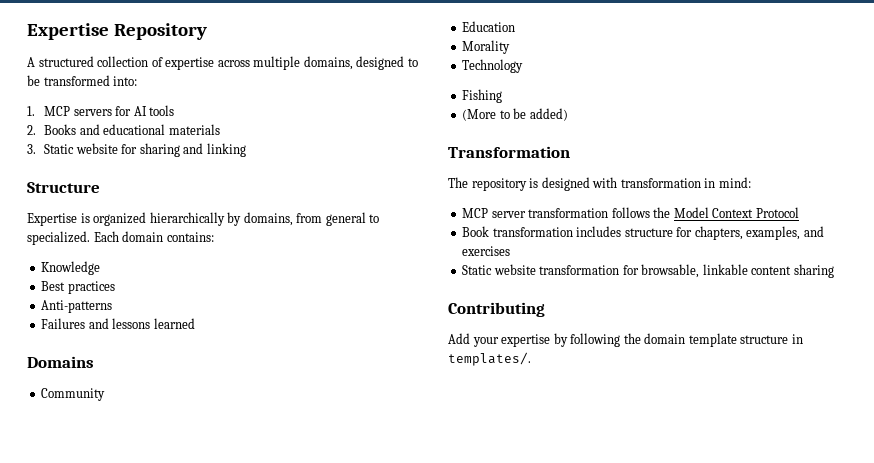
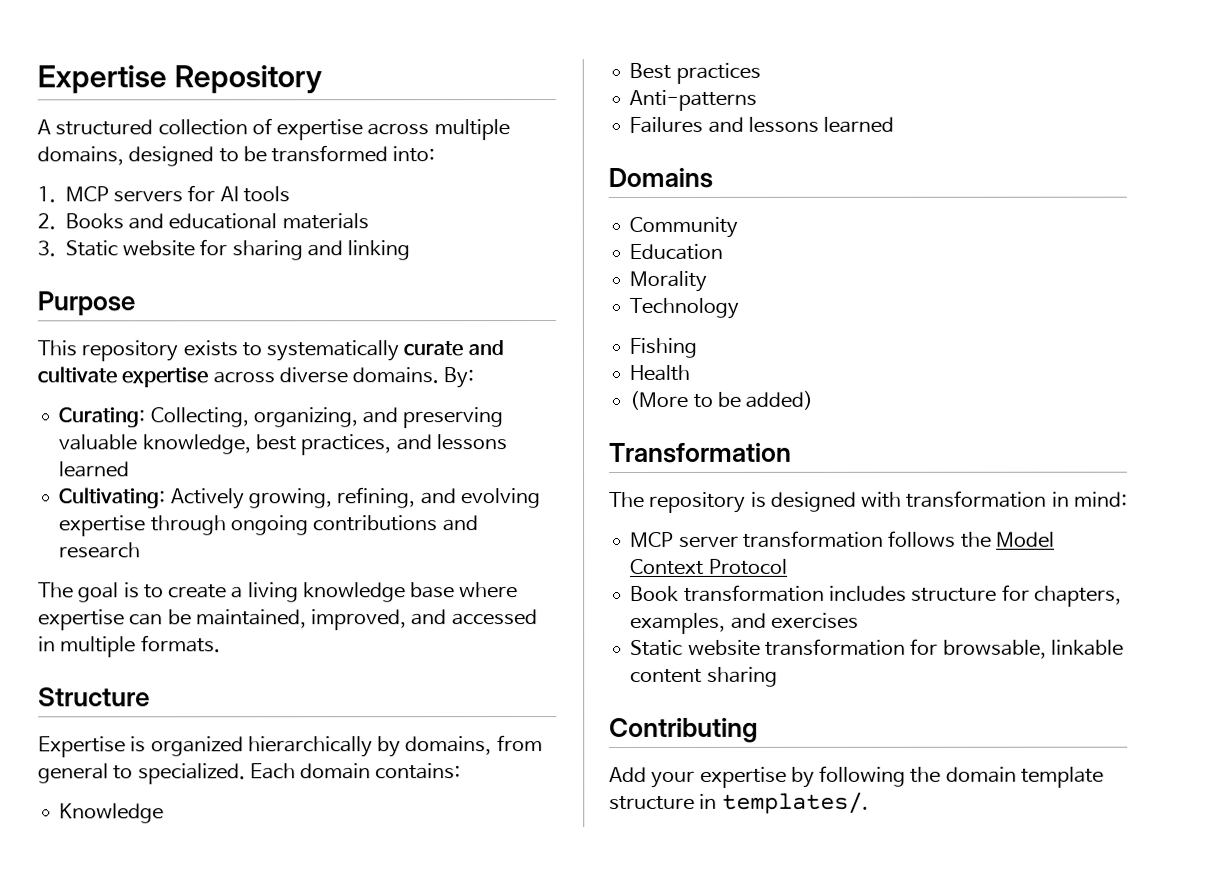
(246, 150) none -> [37,291,135,317] [37,340,504,362] [37,366,475,389] [58,407,504,429] [58,434,508,456] [59,461,131,478] [59,487,541,510] [59,515,479,537] [59,542,142,559] [38,582,519,603] [38,609,538,631] [38,635,221,658] // Purpose // This repository exists to systematically curate and cultivate expertise across diverse domains. By: // Curating: Collecting, organizing, and preserving valuable knowledge, best practices, and lessons learned // Cultivating: Actively growing, refining, and evolving expertise through ongoing contributions and research // The goal is to create a living knowledge base where expertise can be maintained, improved, and accessed in multiple formats.
(503, 96) none -> [629,364,691,381] // Health

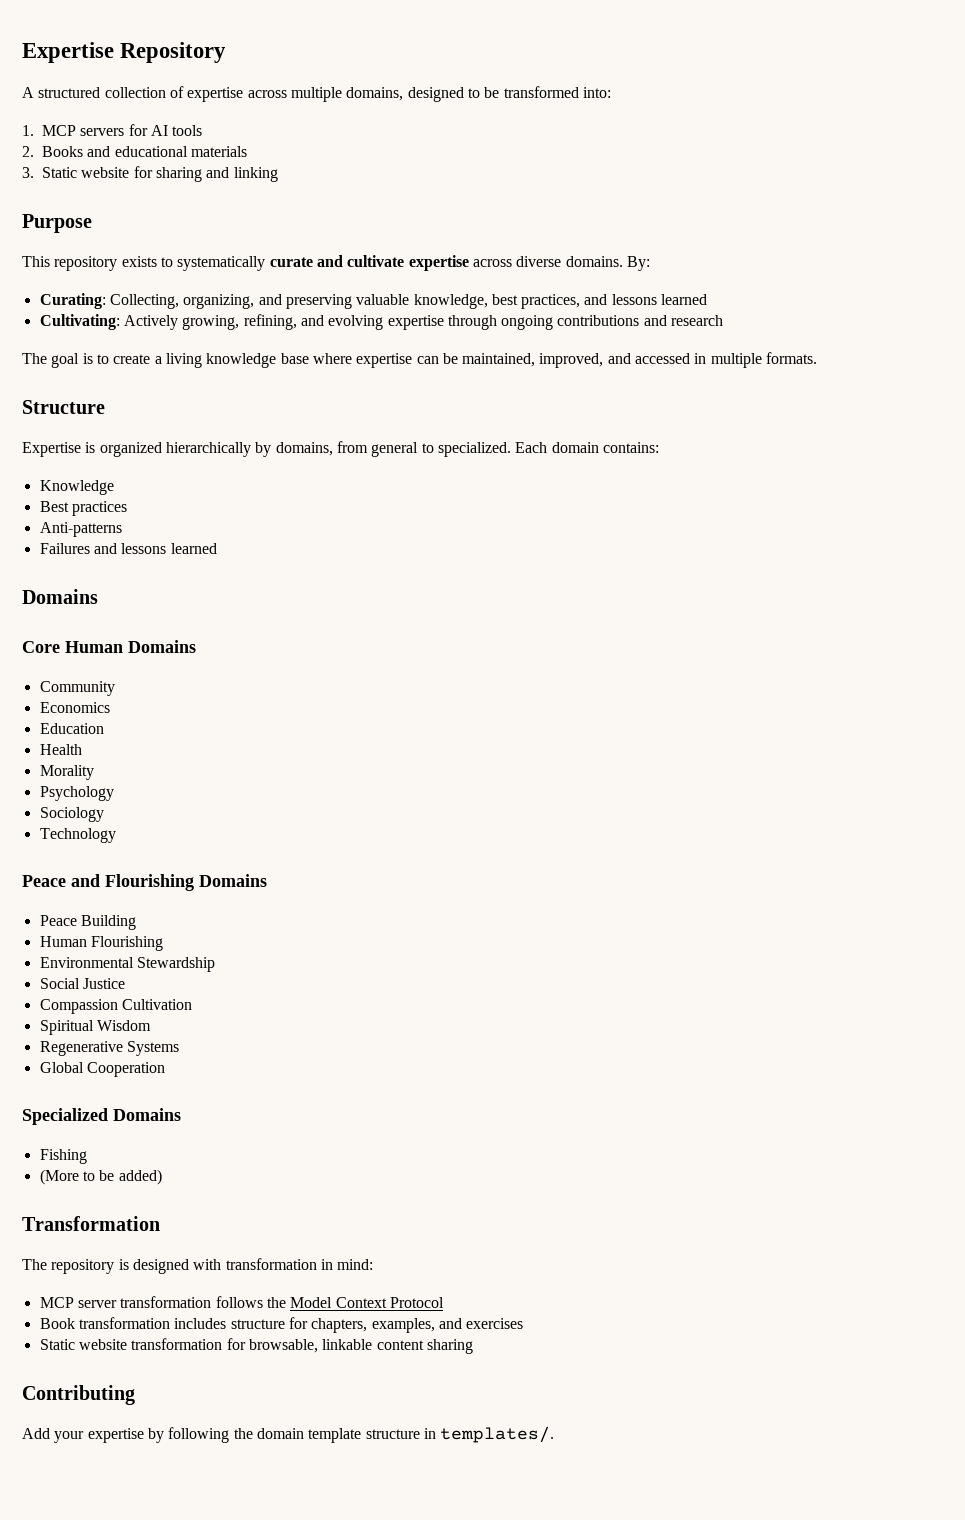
(713, 177) none -> [22,640,196,653] // Core Human Domains
(739, 227) none -> [39,702,110,713] // Economics
(724, 251) none -> [39,744,82,755] // Health
(708, 281) none -> [39,786,114,801] [39,807,104,822] // Psychology // Sociology
(740, 308) none -> [22,874,267,891] [39,915,136,930] [39,936,163,951] [39,957,215,972] [39,978,125,989] [39,999,192,1014] [39,1020,151,1035] [39,1041,179,1056] [39,1062,165,1077] [22,1108,181,1125] // Peace and Flourishing Domains // Peace Building // Human Flourishing // Environmental Stewardship // Social Justice // Compassion Cultivation // Spiritual Wisdom // Regenerative Systems // Global Cooperation // Specialized Domains
[629,364,691,381] // Health -> (87, 1156) none

